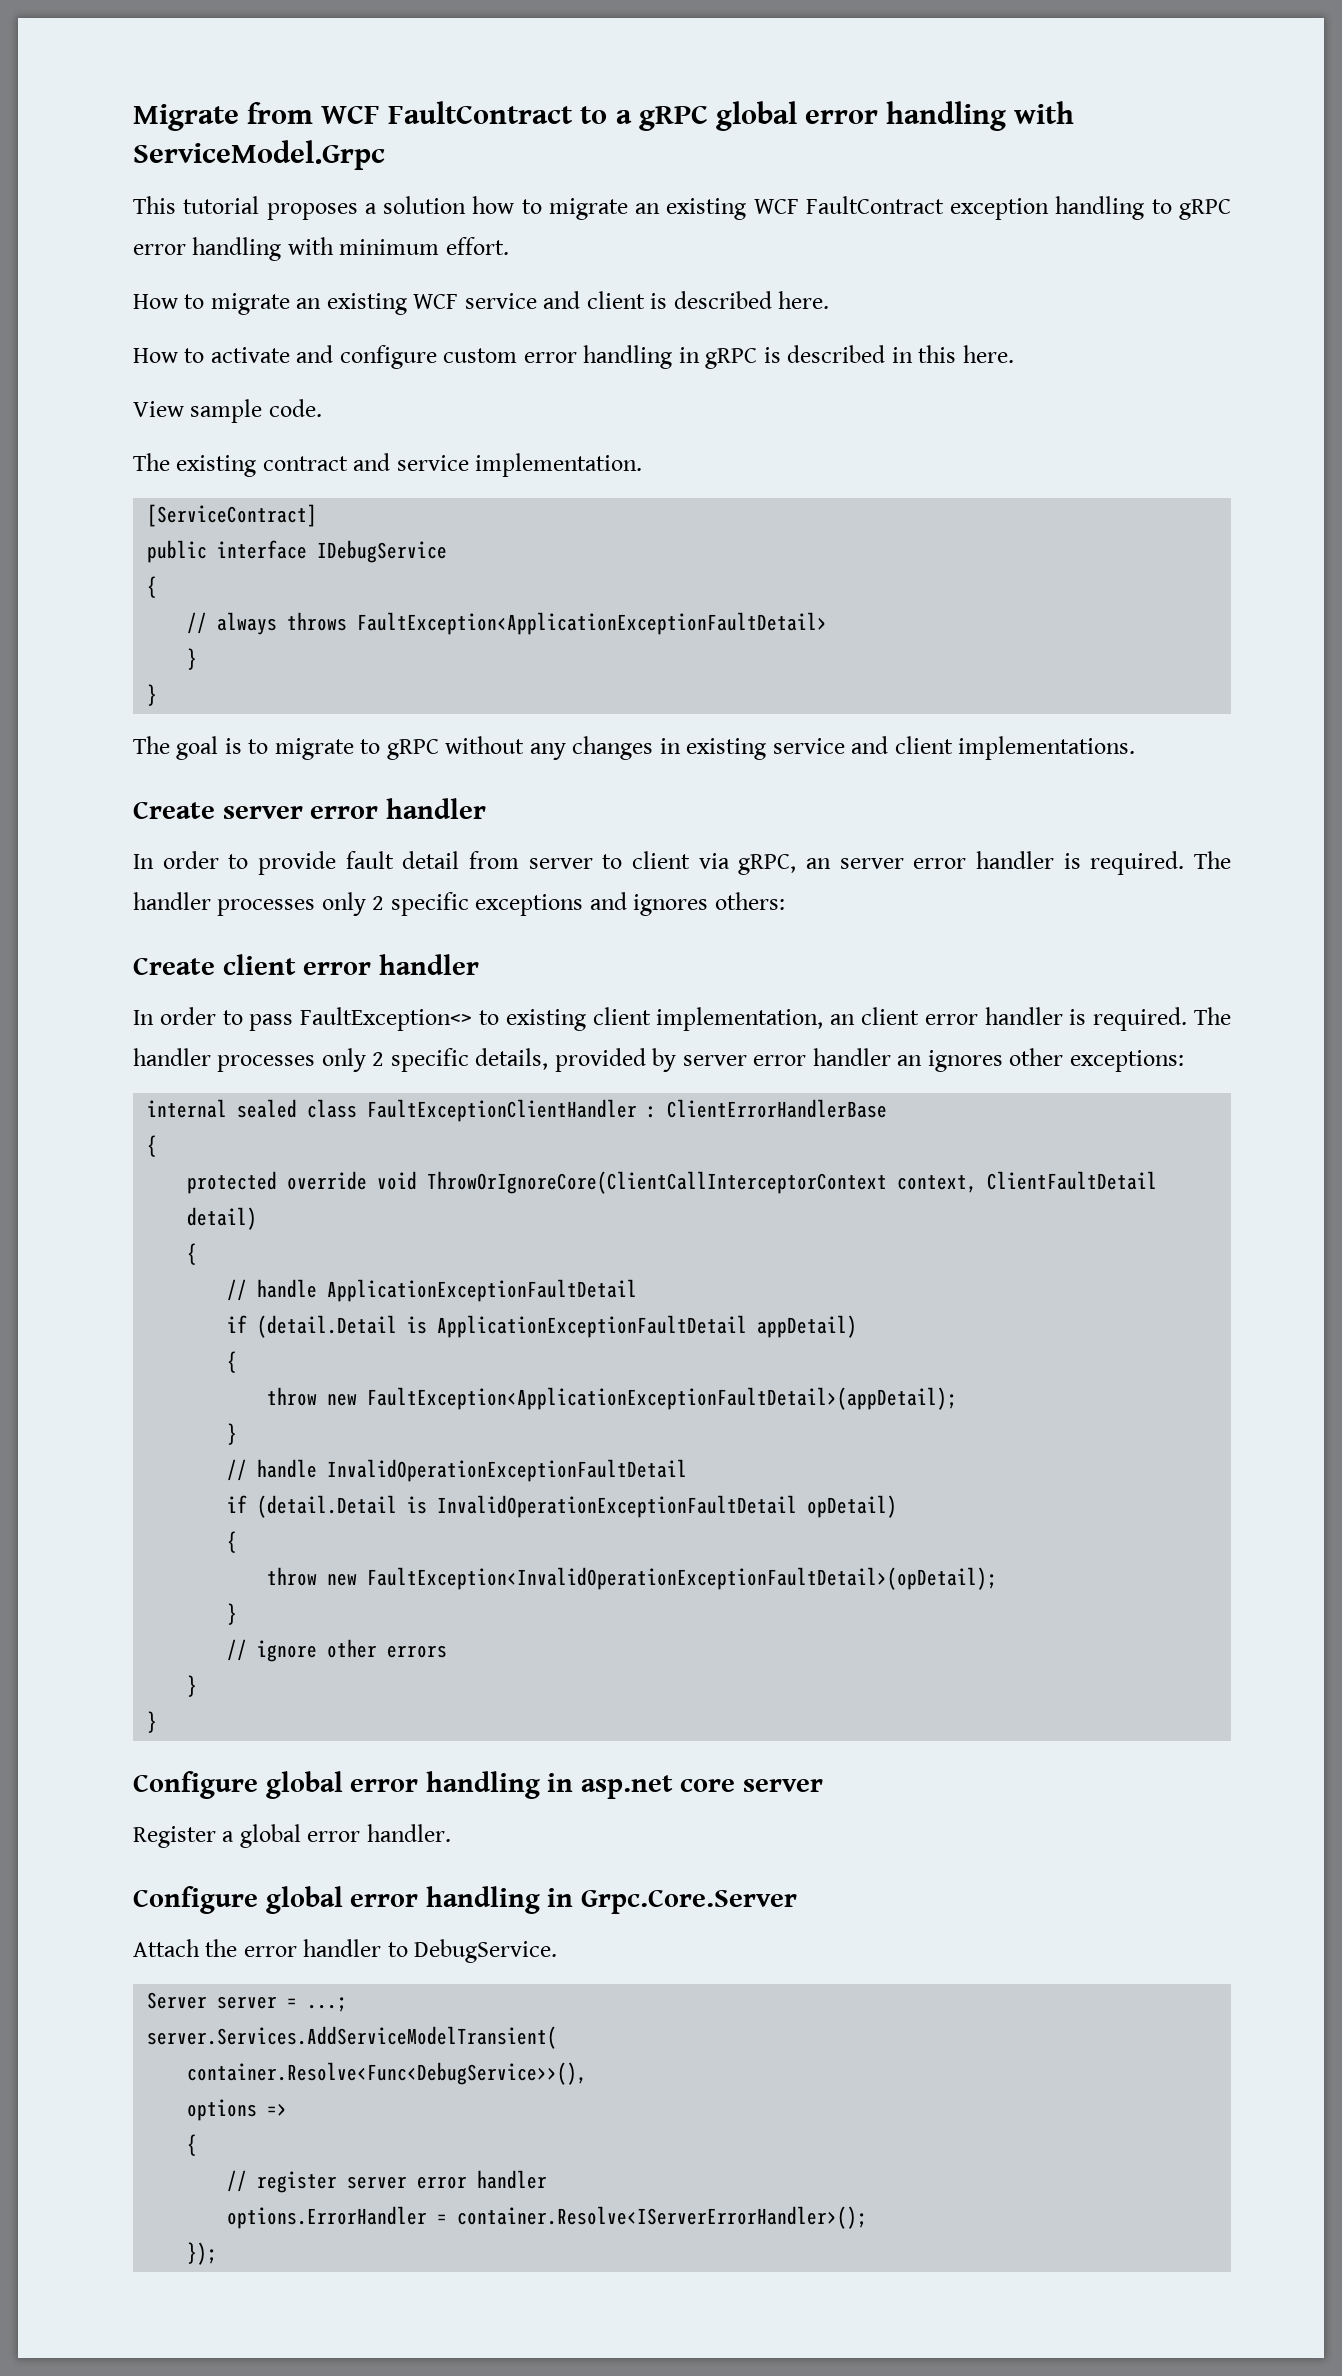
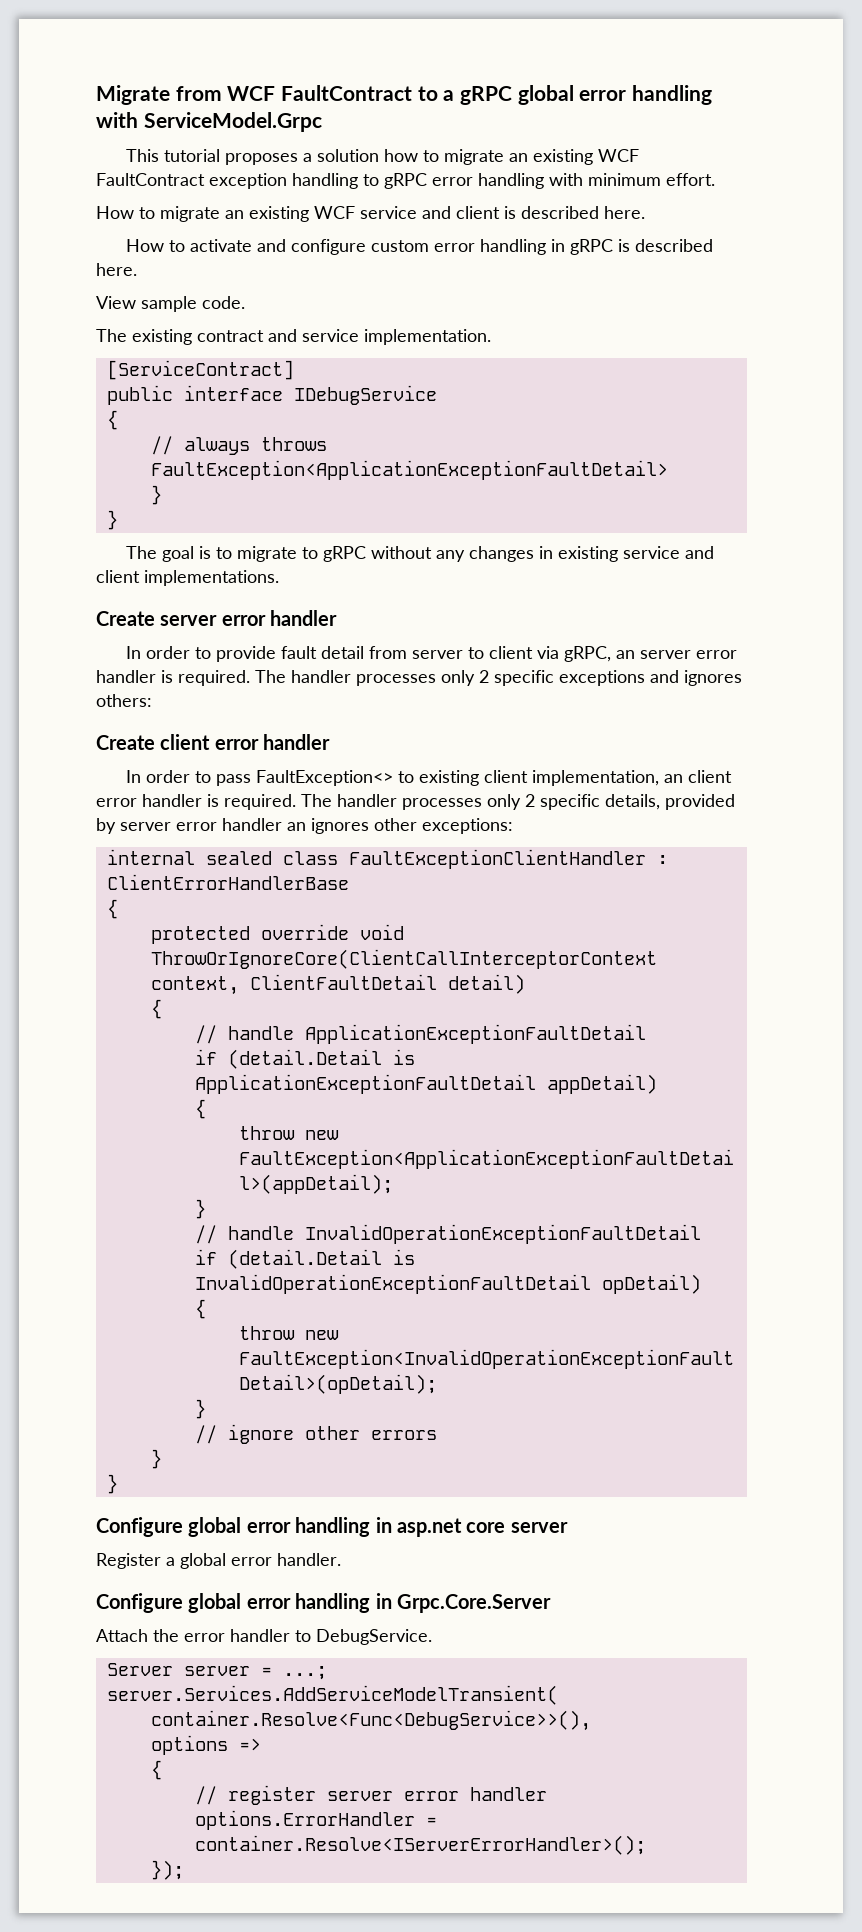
[891,345,957,363] in this -> (714, 245) none

